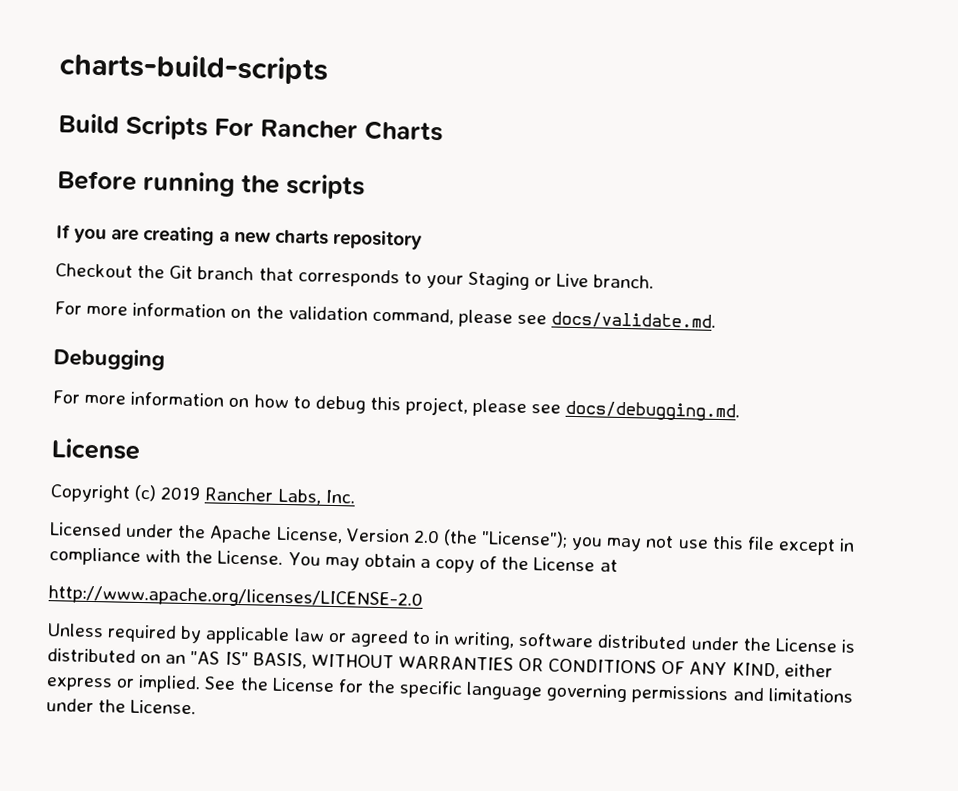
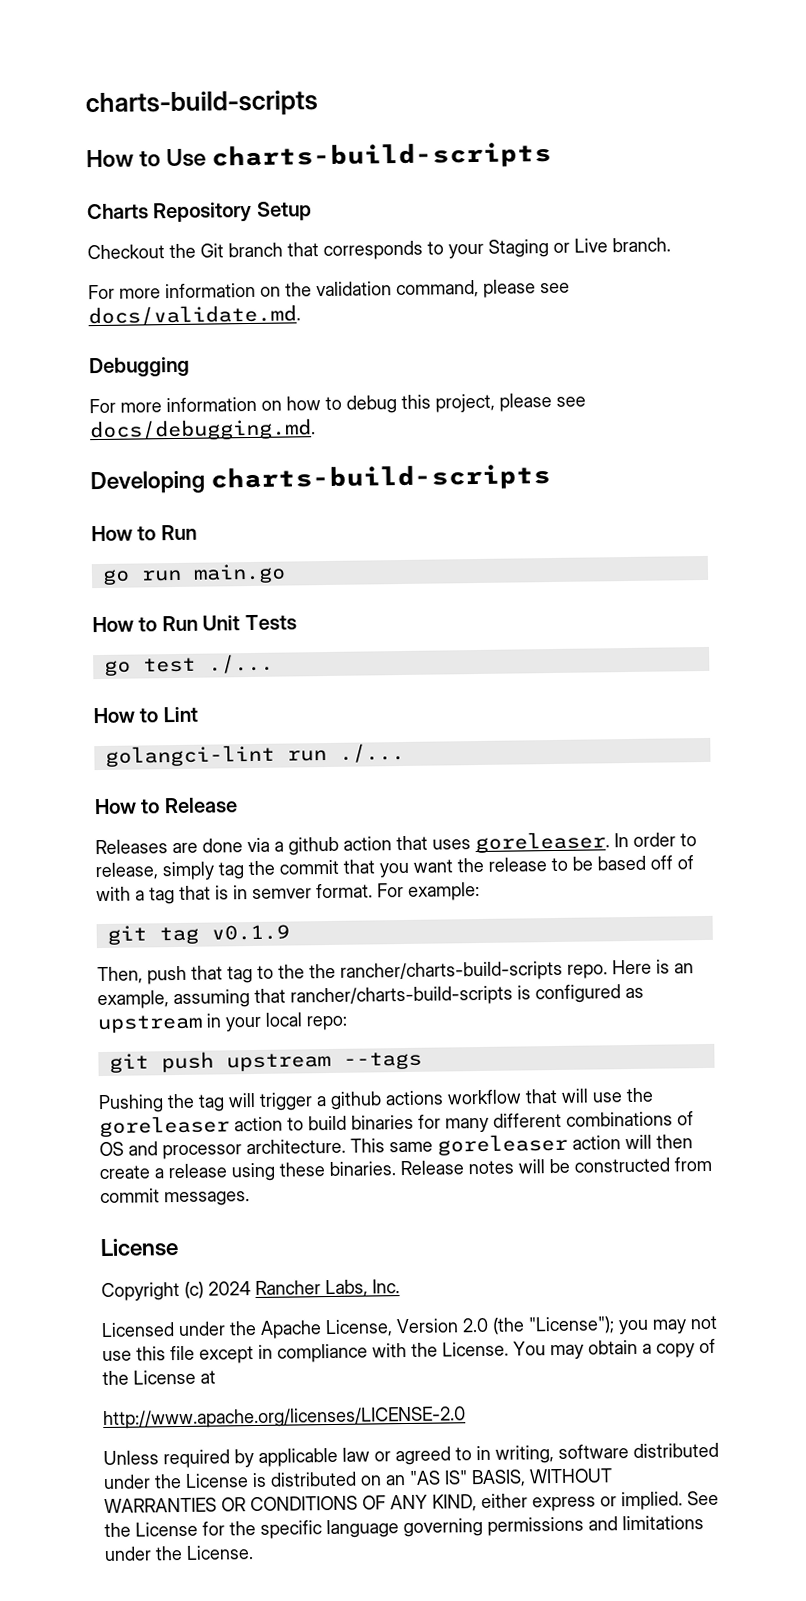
[59,52,328,85] [58,113,443,142] [57,170,365,200] [56,224,422,250] charts-build-scripts // Build Scripts For Rancher Charts // Before running the scripts // If you are creating a new charts repository -> [85,90,318,118] [86,141,553,171] [87,201,312,224] charts-build-scripts // How to Use charts-build-scripts // Charts Repository Setup
(741, 411) none -> [90,464,552,495] [91,524,197,542] [101,563,286,585] [92,614,297,633] [103,653,274,676] [93,706,198,724] [104,742,405,767] [94,797,238,815] [95,831,697,856] [95,855,694,881] [96,881,480,905] [106,924,290,945] [97,959,694,985] [97,984,644,1010] [97,1012,348,1034] [108,1051,422,1073] [98,1087,654,1114] [99,1111,694,1138] [99,1133,693,1160] [99,1156,712,1182] [100,1188,250,1207] // Developing charts-build-scripts // How to Run // go run main.go // How to Run Unit Tests // go test ./... // How to Lint // golangci-lint run ./... // How to Release // Releases are done via a github action that uses goreleaser. In order to release, simply tag the commit that you want the release to be based off of with a tag that is in semver format. For example: // git tag v0.1.9 // Then, push that tag to the the rancher/charts-build-scripts repo. Here is an example, assuming that rancher/charts-build-scripts is configured as upstream in your local repo: // git push upstream --tags // Pushing the tag will trigger a github actions workflow that will use the goreleaser action to build binaries for many different combinations of OS and processor architecture. This same goreleaser action will then create a release using these binaries. Release notes will be constructed from commit messages.
[160,486,202,501] 2019 -> [208,1281,251,1296] 2024

